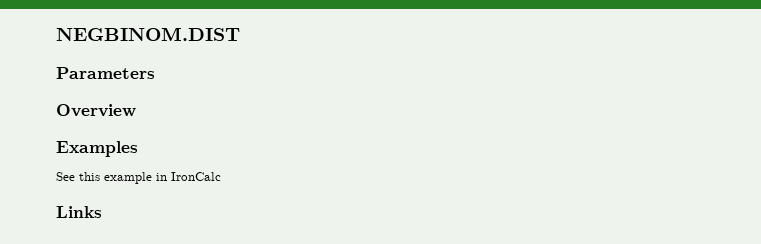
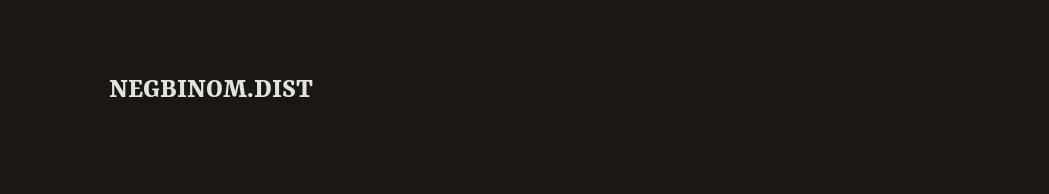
[56,67,155,79] [56,104,136,117] [56,141,138,157] [56,172,221,184] [56,206,102,218] // Parameters // Overview // Examples // See this example in IronCalc // Links -> (313, 88) none

